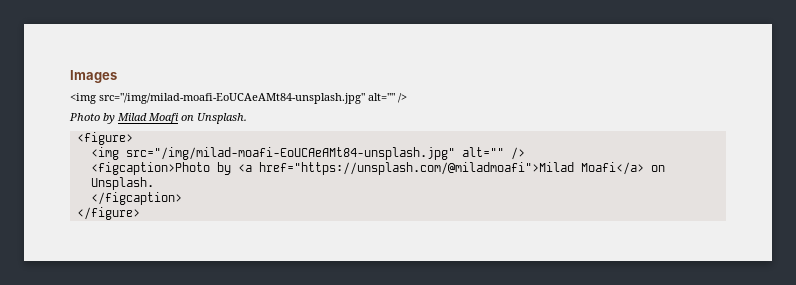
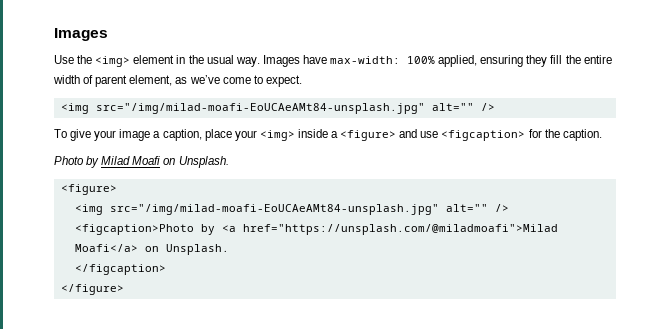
[70,93,407,104] <img src="/img/milad-moafi-EoUCAeAMt84-unsplash.jpg" alt="" /> -> [54,55,612,67] [53,75,302,87] [60,103,495,114] [54,129,602,141] Use the <img> element in the usual way. Images have max-width: 100% applied, ensuring they fill the entire width of parent element, as we’ve come to expect. // <img src="/img/milad-moafi-EoUCAeAMt84-unsplash.jpg" alt="" /> // To give your image a caption, place your <img> inside a <figure> and use <figcaption> for the caption.

